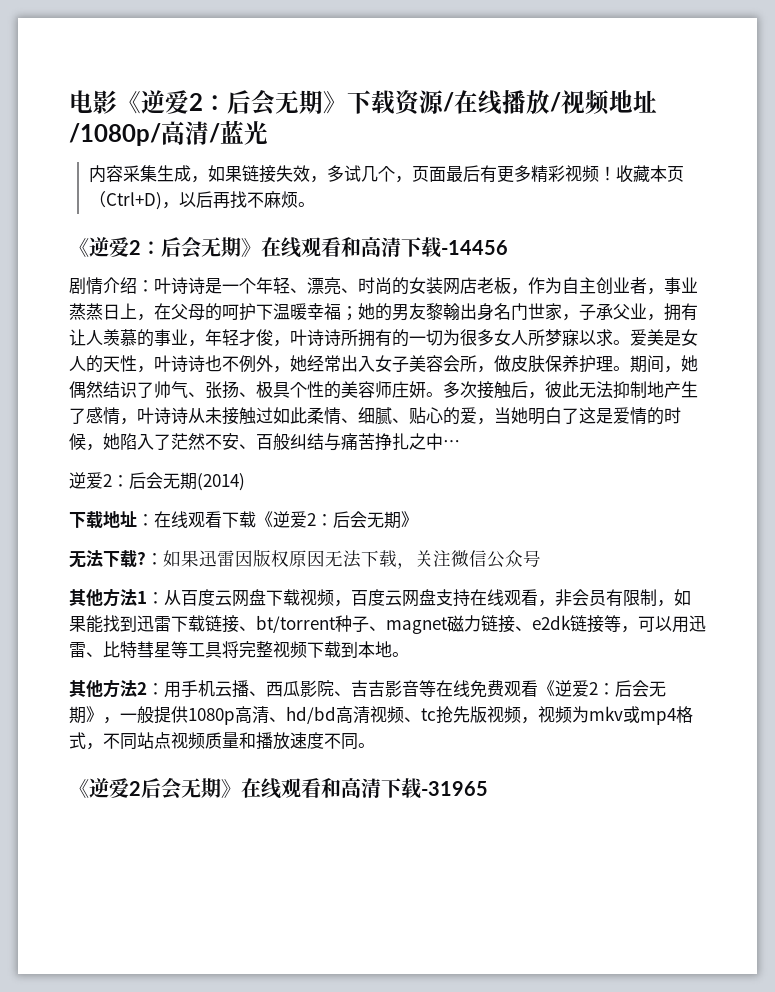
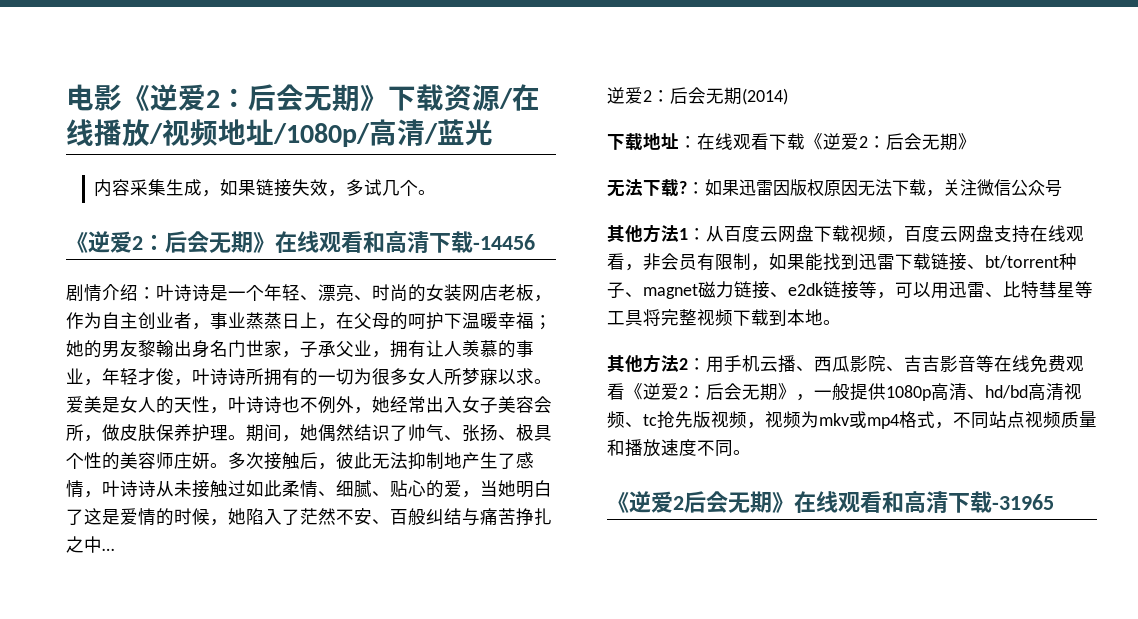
[394,165,684,183] [88,191,298,210] ，页面最后有更多精彩视频！收藏本页（Ctrl+D)，以后再找不麻烦 -> (419, 187) none

